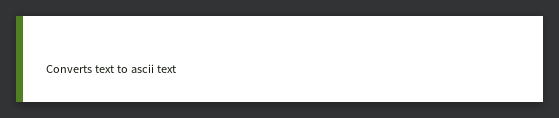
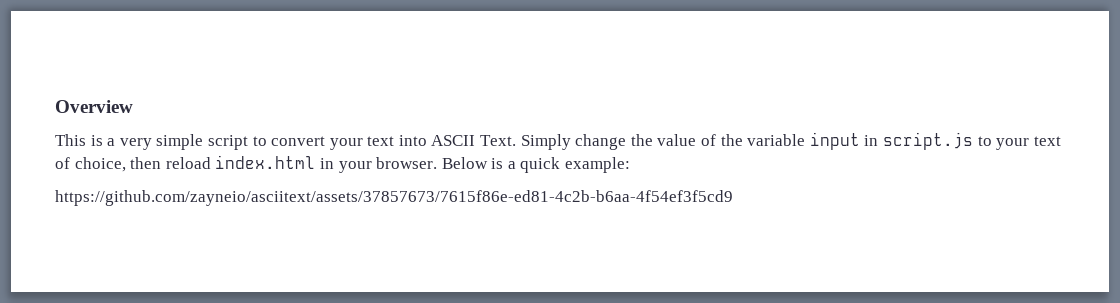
[46,64,176,73] Converts text to ascii text -> [55,100,133,113] [55,132,1061,150] [55,155,631,173] [55,190,733,206] Overview // This is a very simple script to convert your text into ASCII Text. Simply change the value of the variable input in script.js to your text of choice, then reload index.html in your browser. Below is a quick example: // https://github.com/zayneio/asciitext/assets/37857673/7615f86e-ed81-4c2b-b6aa-4f54ef3f5cd9

